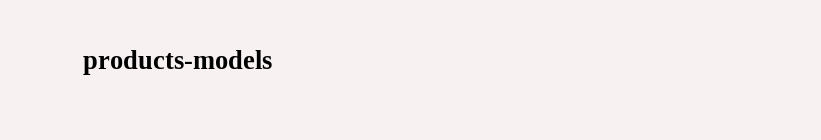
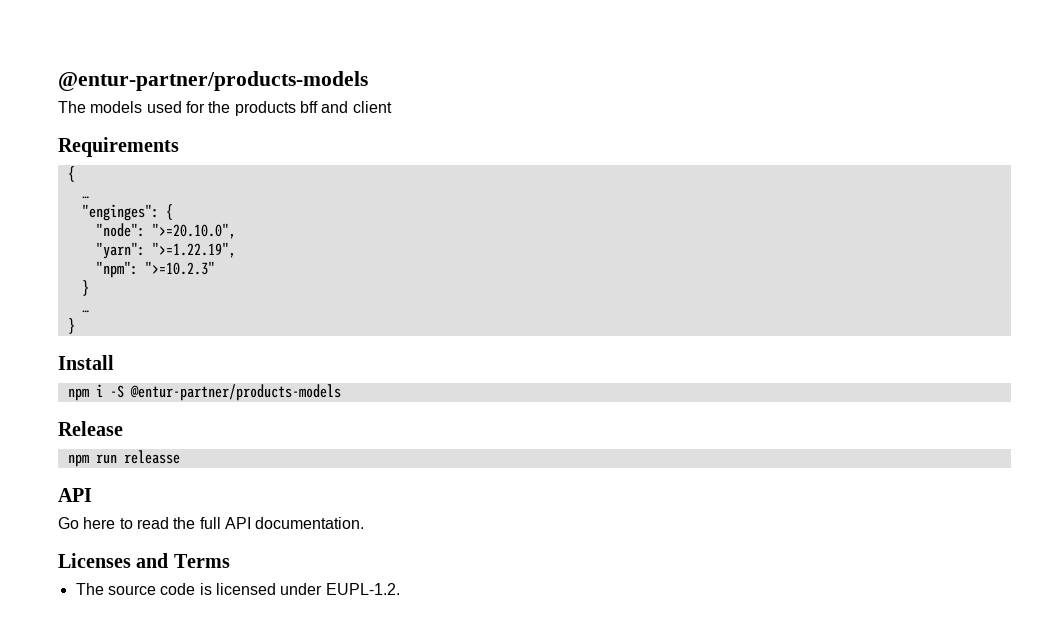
[83,50,272,75] products-models -> [58,71,368,91] [58,101,392,116] [58,137,179,157] [67,166,75,182] [81,196,89,199] [81,204,173,221] [95,223,236,239] [95,242,236,259] [95,261,215,278] [81,280,89,296] [81,310,89,313] [67,318,75,334] [58,355,114,370] [67,384,341,401] [58,421,123,436] [67,450,180,467] [58,488,92,502] [58,517,365,529] [58,553,230,568] [75,583,400,595] @entur-partner/products-models // The models used for the products bff and client // Requirements // { // … // "enginges": { // "node": ">=20.10.0", // "yarn": ">=1.22.19", // "npm": ">=10.2.3" // } // … // } // Install // npm i -S @entur-partner/products-models // Release // npm run releasse // API // Go here to read the full API documentation. // Licenses and Terms // The source code is licensed under EUPL-1.2.

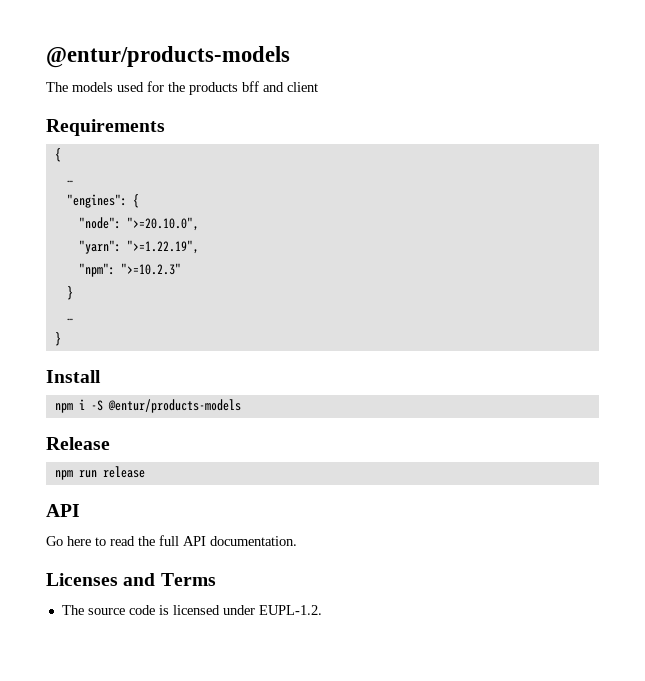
[58,71,368,91] @entur-partner/products-models -> [46,46,290,68] @entur/products-models
[81,204,159,221] "enginges": -> [66,194,127,208] "engines":
[129,384,341,401] @entur-partner/products-models -> [107,399,241,413] @entur/products-models
[123,450,180,464] releasse -> [102,466,145,478] release

